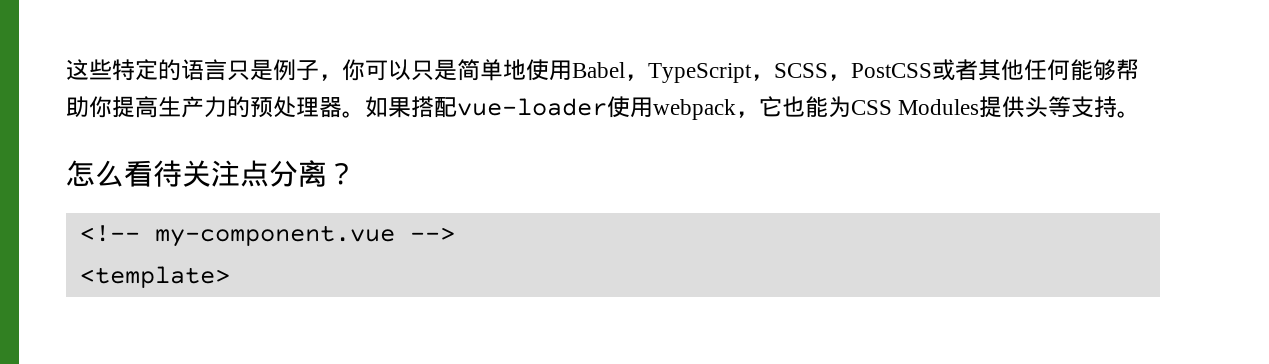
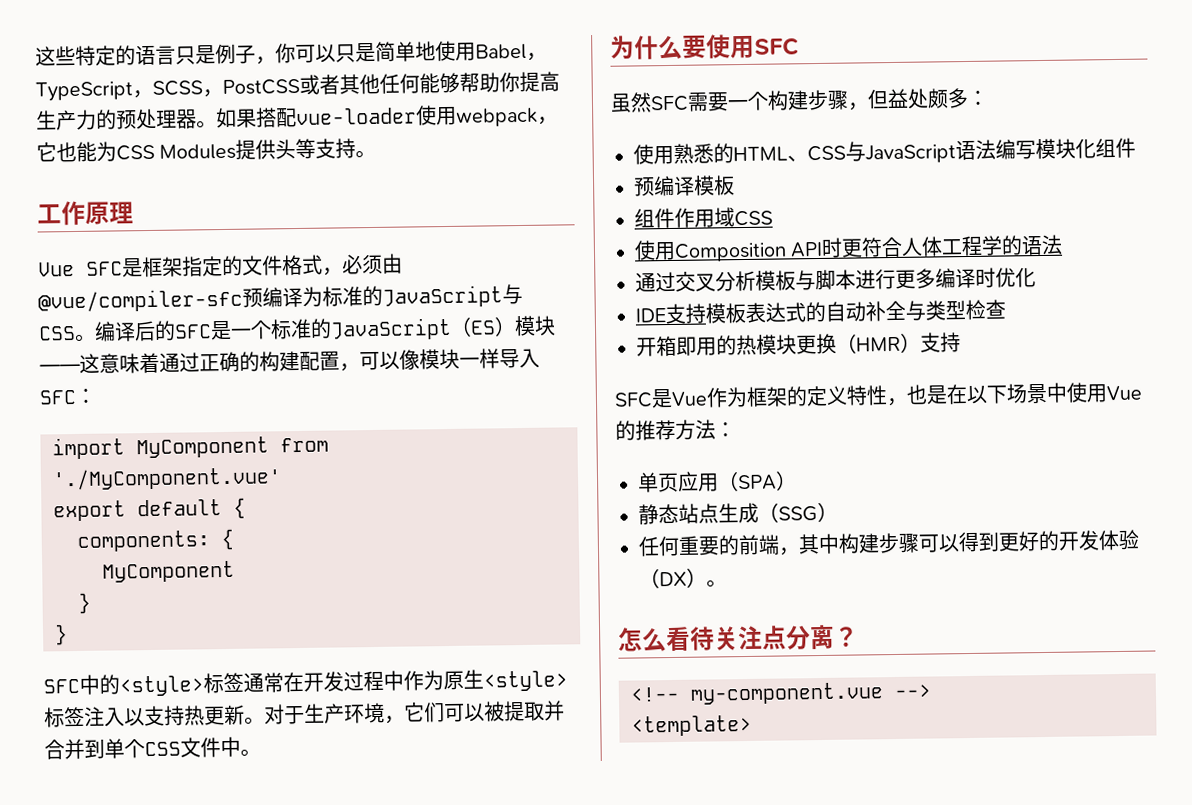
(1141, 114) none -> [37,200,134,226] [38,253,403,278] [38,283,523,313] [38,315,556,342] [39,348,540,374] [39,388,96,405] [52,436,329,460] [52,467,282,491] [53,497,246,522] [77,528,234,552] [102,560,235,583] [78,592,91,614] [54,624,68,646] [43,669,568,697] [44,700,565,728] [44,736,261,760] [610,34,799,60] [610,87,989,113] [633,137,1136,165] [633,175,735,197] [634,207,773,229] [634,234,1064,262] [635,267,1036,293] [635,299,1006,325] [636,332,961,357] [614,382,1143,409] [615,419,736,441] [637,470,797,493] [638,501,838,525] [638,529,1140,557] [639,567,727,589] // 工作原理 // Vue SFC是框架指定的文件格式，必须由@vue/compiler-sfc预编译为标准的JavaScript与CSS。编译后的SFC是一个标准的JavaScript（ES）模块——这意味着通过正确的构建配置，可以像模块一样导入SFC： // import MyComponent from './MyComponent.vue' // export default { // components: { // MyComponent // } // } // SFC中的<style>标签通常在开发过程中作为原生<style>标签注入以支持热更新。对于生产环境，它们可以被提取并合并到单个CSS文件中。 // 为什么要使用SFC // 虽然SFC需要一个构建步骤，但益处颇多： // 使用熟悉的HTML、CSS与JavaScript语法编写模块化组件 // 预编译模板 // 组件作用域CSS // 使用Composition API时更符合人体工程学的语法 // 通过交叉分析模板与脚本进行更多编译时优化 // IDE支持模板表达式的自动补全与类型检查 // 开箱即用的热模块更换（HMR）支持 // SFC是Vue作为框架的定义特性，也是在以下场景中使用Vue的推荐方法： // 单页应用（SPA） // 静态站点生成（SSG） // 任何重要的前端，其中构建步骤可以得到更好的开发体验（DX）。

